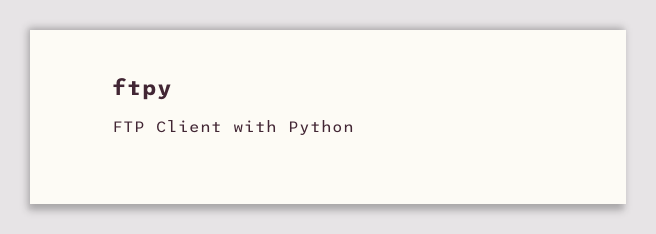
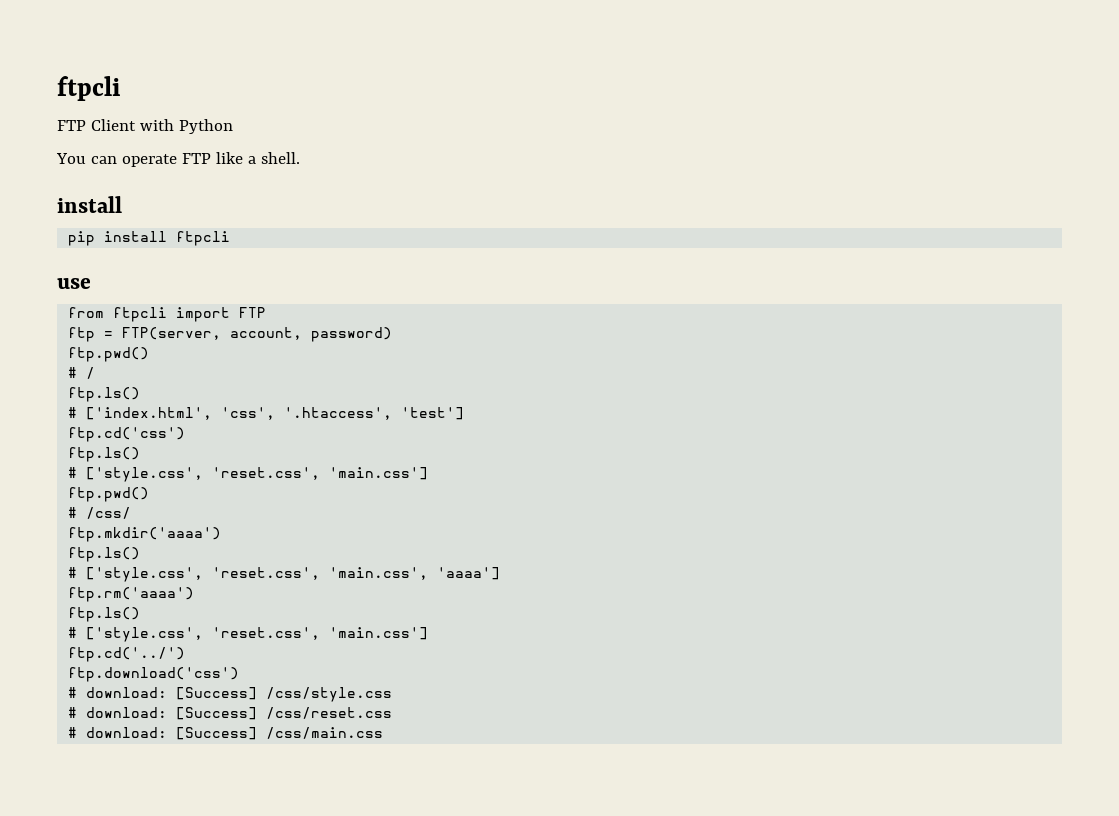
[112,78,172,100] ftpy -> [57,76,120,101] ftpcli
(354, 127) none -> [56,152,300,167] [57,196,122,213] [68,231,231,246] [57,278,91,289] [68,307,267,322] [68,327,393,342] [68,347,150,362] [68,367,96,379] [68,387,141,402] [68,407,465,420] [68,427,186,442] [68,447,141,462] [68,467,429,482] [68,487,150,502] [68,507,132,519] [68,527,222,542] [68,547,141,562] [68,567,501,582] [68,587,195,602] [68,607,141,622] [68,627,429,642] [68,647,186,662] [68,667,240,682] [68,687,393,702] [68,707,393,720] [68,727,384,740] // You can operate FTP like a shell. // install // pip install ftpcli // use // from ftpcli import FTP // ftp = FTP(server, account, password) // ftp.pwd() // # / // ftp.ls() // # ['index.html', 'css', '.htaccess', 'test'] // ftp.cd('css') // ftp.ls() // # ['style.css', 'reset.css', 'main.css'] // ftp.pwd() // # /css/ // ftp.mkdir('aaaa') // ftp.ls() // # ['style.css', 'reset.css', 'main.css', 'aaaa'] // ftp.rm('aaaa') // ftp.ls() // # ['style.css', 'reset.css', 'main.css'] // ftp.cd('../') // ftp.download('css') // # download: [Success] /css/style.css // # download: [Success] /css/reset.css // # download: [Success] /css/main.css

